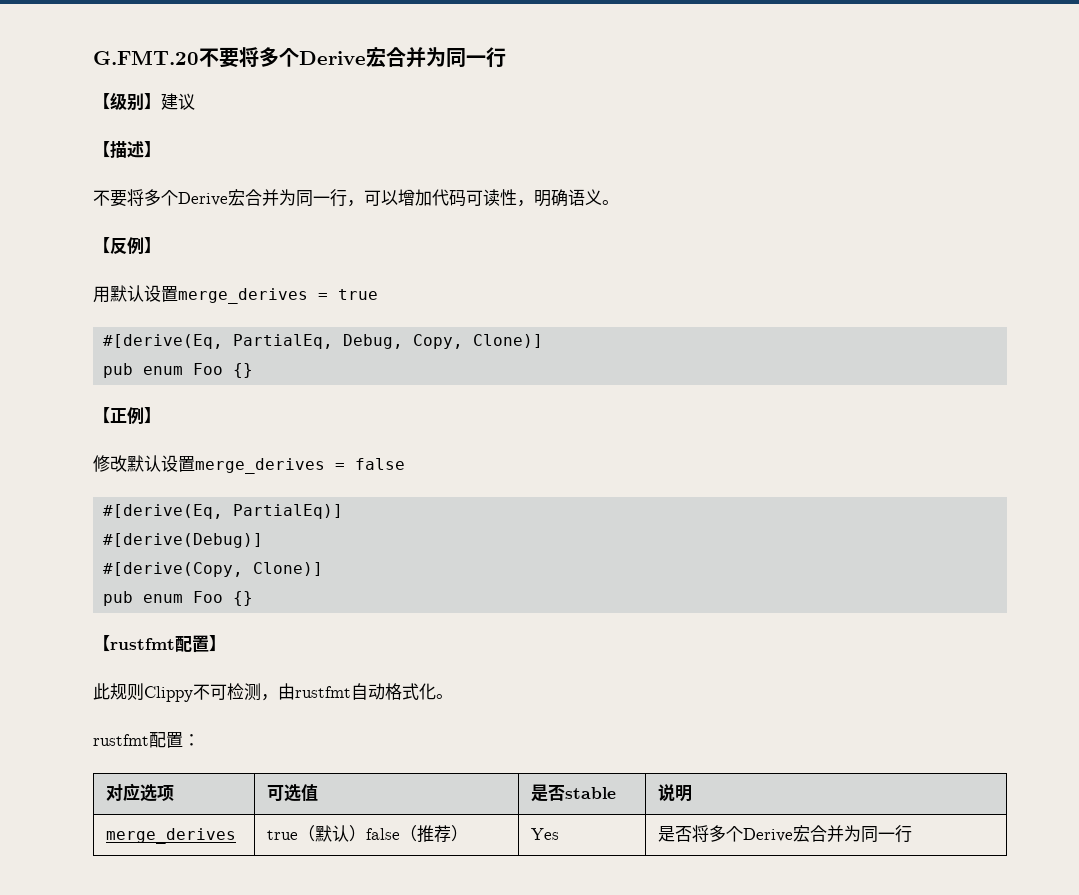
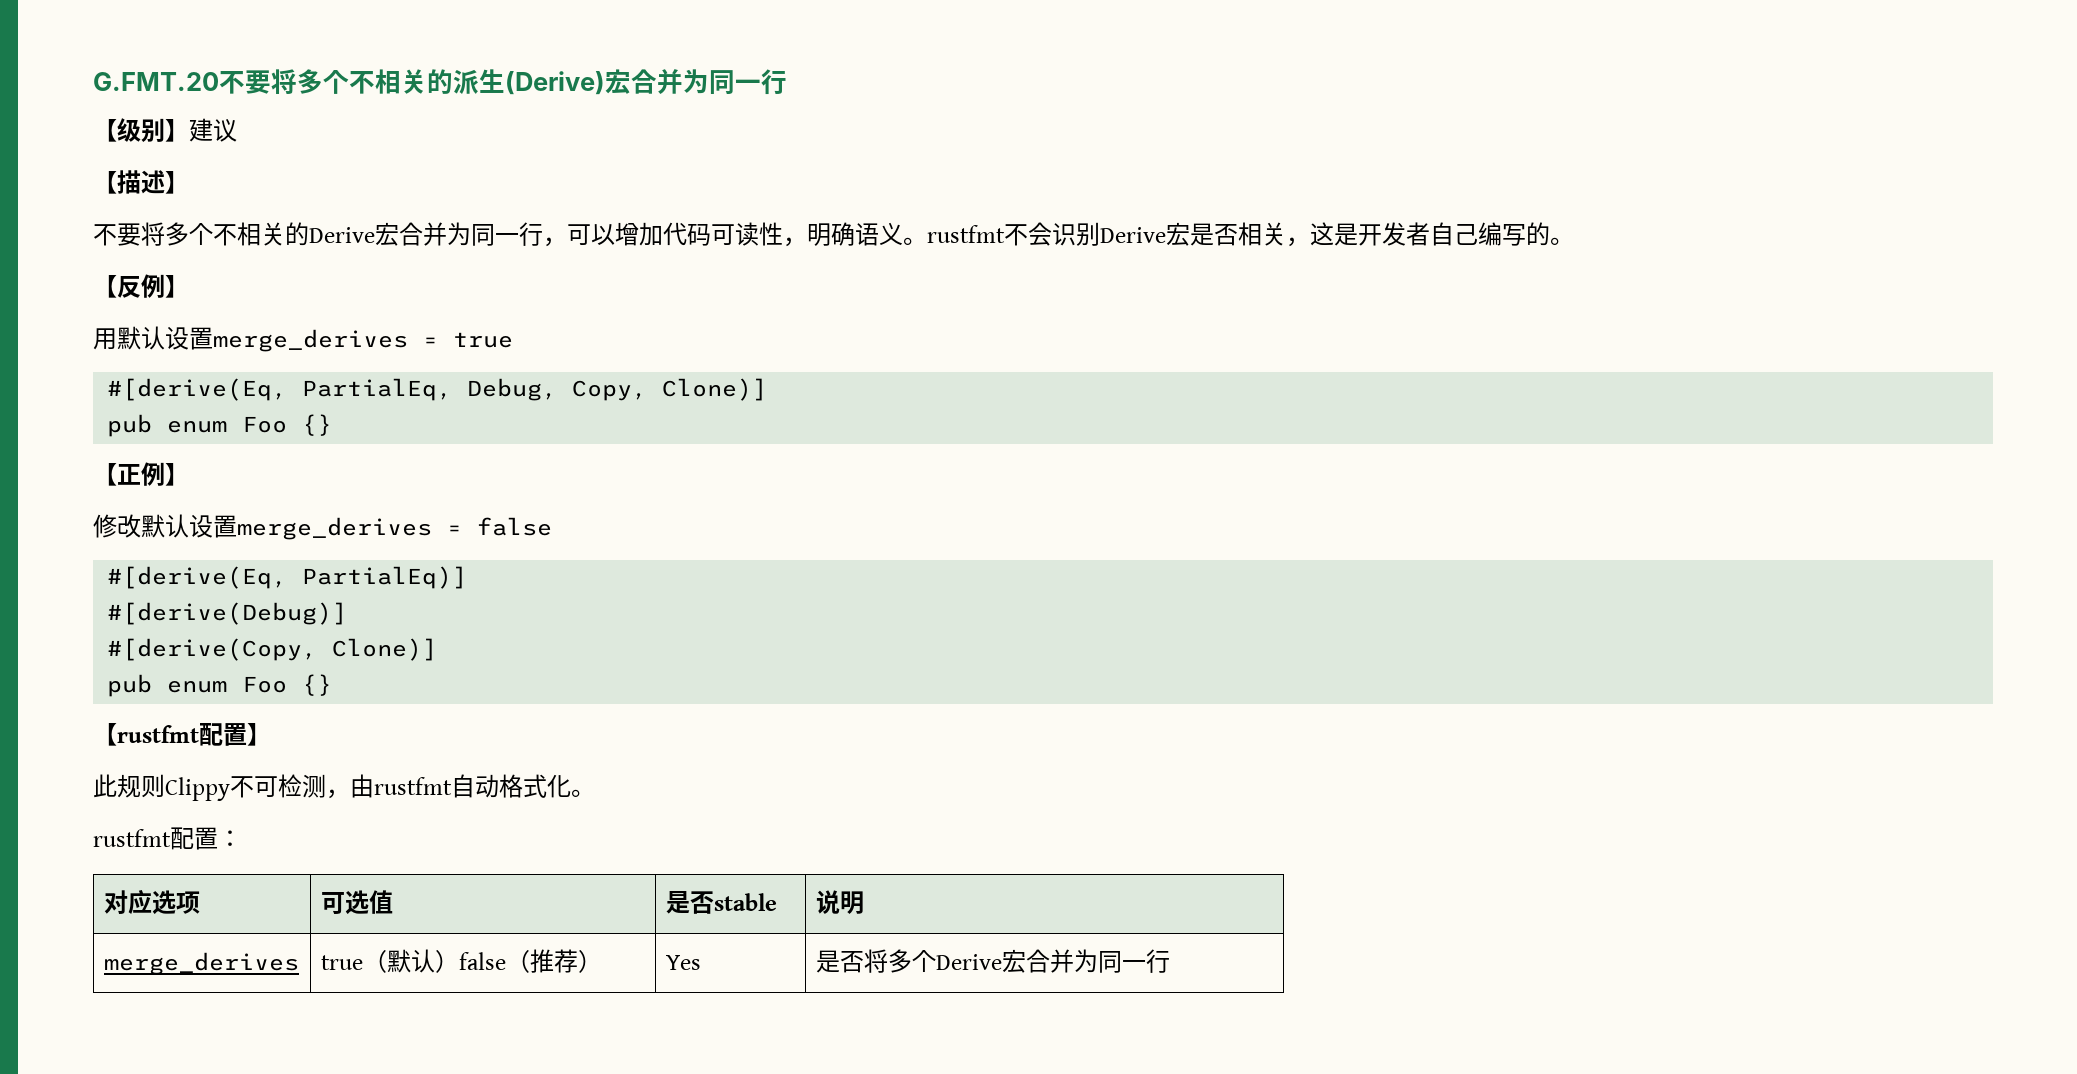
[299,51,366,65] Derive -> [349,69,605,95] 不相关的派生(Derive)
(178, 198) none -> [213,222,309,246] 不相关的
(619, 202) none -> [927,222,1574,247] rustfmt不会识别Derive宏是否相关，这是开发者自己编写的。

